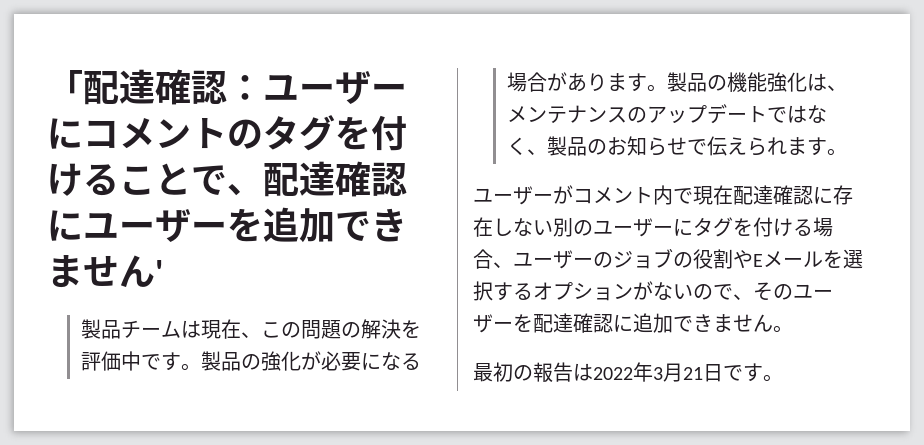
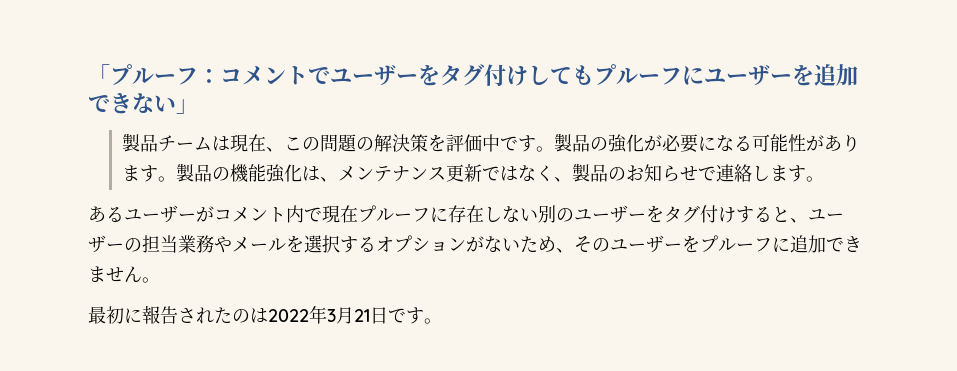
[83,69,407,105] [47,115,407,151] [47,161,407,197] 配達確認：ユーザーにコメントのタグを付けることで、配達確認 -> [110,64,682,87] プルーフ：コメントでユーザーをタグ付けしてもプルーフ
[47,255,163,288] ません' -> [132,93,198,114] ない」
(401, 329) none -> [409,134,428,152] 策
[506,72,547,92] 場合 -> [751,134,806,152] 可能性
[626,104,767,124] のアップデート -> [445,164,482,182] 更新
[706,136,787,156] 伝えられ -> [715,164,770,182] 連絡し
(847, 152) none -> [88,206,124,222] ある
[733,185,813,205] 配達確認 -> [358,205,430,223] プルーフ
[673,217,833,237] [473,248,763,269] にタグを付ける場合、ユーザーのジョブの役割やE -> [646,205,844,223] [88,235,232,253] をタグ付けすると、ユーザーの担当業務や
[693,284,733,300] ので -> [520,236,556,253] ため
[533,313,613,333] 配達確認 -> [700,235,772,253] プルーフ
[513,362,573,383] の報告 -> [124,305,250,324] に報告されたの

